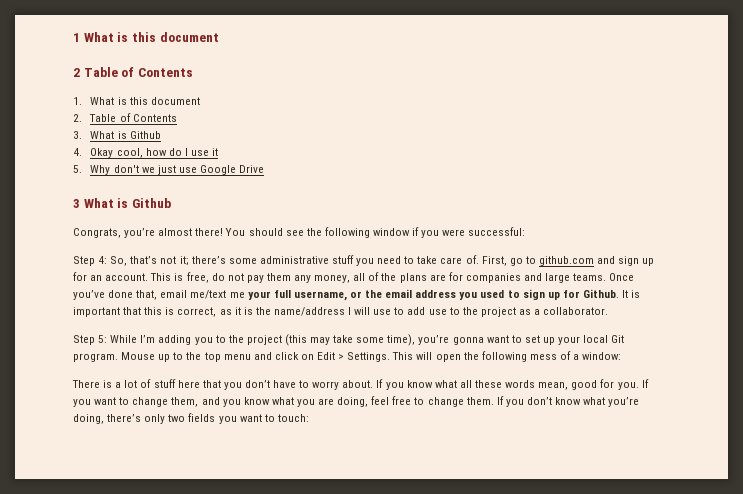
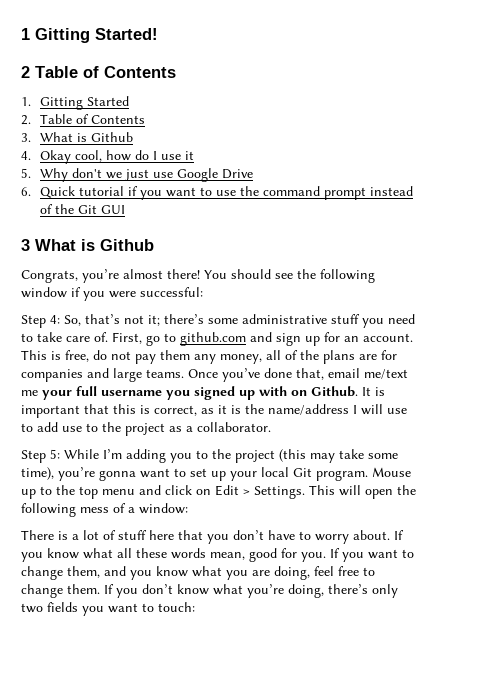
[73,32,219,42] 1 What is this document -> [21,28,158,43] 1 Gitting Started!
[90,97,200,105] What is this document -> [40,96,130,110] Gitting Started
(265, 169) none -> [21,186,414,200] [40,204,126,214] // 6. Quick tutorial if you want to use the command prompt instead of the Git GUI
[293,289,580,301] username, or the email address you used to sign up for -> [101,386,307,400] username you signed up with on

